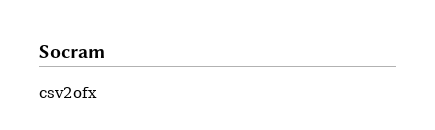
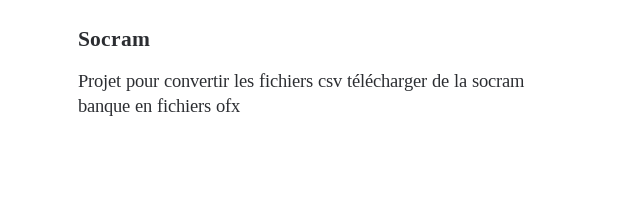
[39,87,97,98] csv2ofx -> [78,73,525,91] [78,98,241,116] Projet pour convertir les fichiers csv télécharger de la socram banque en fichiers ofx

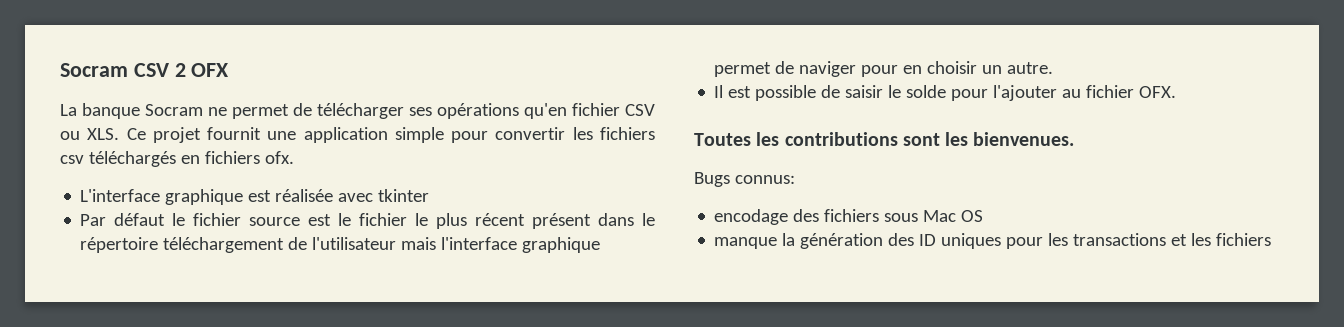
[78,32,150,46] [78,75,122,91] Socram // Projet -> [60,63,230,77] [60,103,655,119] [60,127,444,143] Socram CSV 2 OFX // La banque Socram ne permet de télécharger ses opérations qu'en fichier CSV ou XLS. Ce projet fournit une application simple
[347,74,525,91] [78,98,241,116] télécharger de la socram banque en fichiers ofx -> [88,151,294,167] [80,189,430,205] [80,213,655,229] [80,237,601,253] [714,61,1054,77] [714,85,1177,101] [694,132,1075,146] [694,172,795,187] [714,209,984,225] [714,233,1272,249] téléchargés en fichiers ofx. // L'interface graphique est réalisée avec tkinter // Par défaut le fichier source est le fichier le plus récent présent dans le répertoire téléchargement de l'utilisateur mais l'interface graphique permet de naviger pour en choisir un autre. // Il est possible de saisir le solde pour l'ajouter au fichier OFX. // Toutes les contributions sont les bienvenues. // Bugs connus: // encodage des fichiers sous Mac OS // manque la génération des ID uniques pour les transactions et les fichiers

